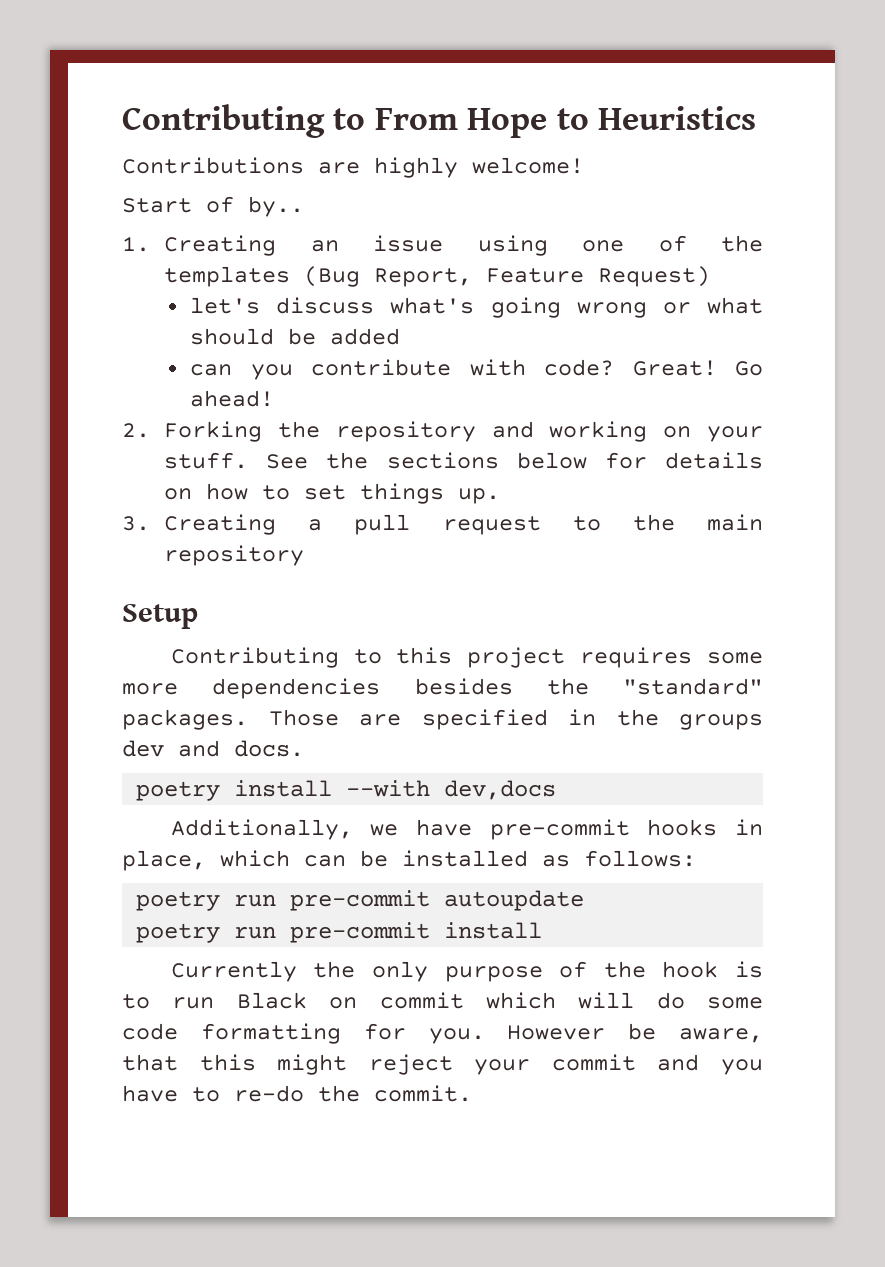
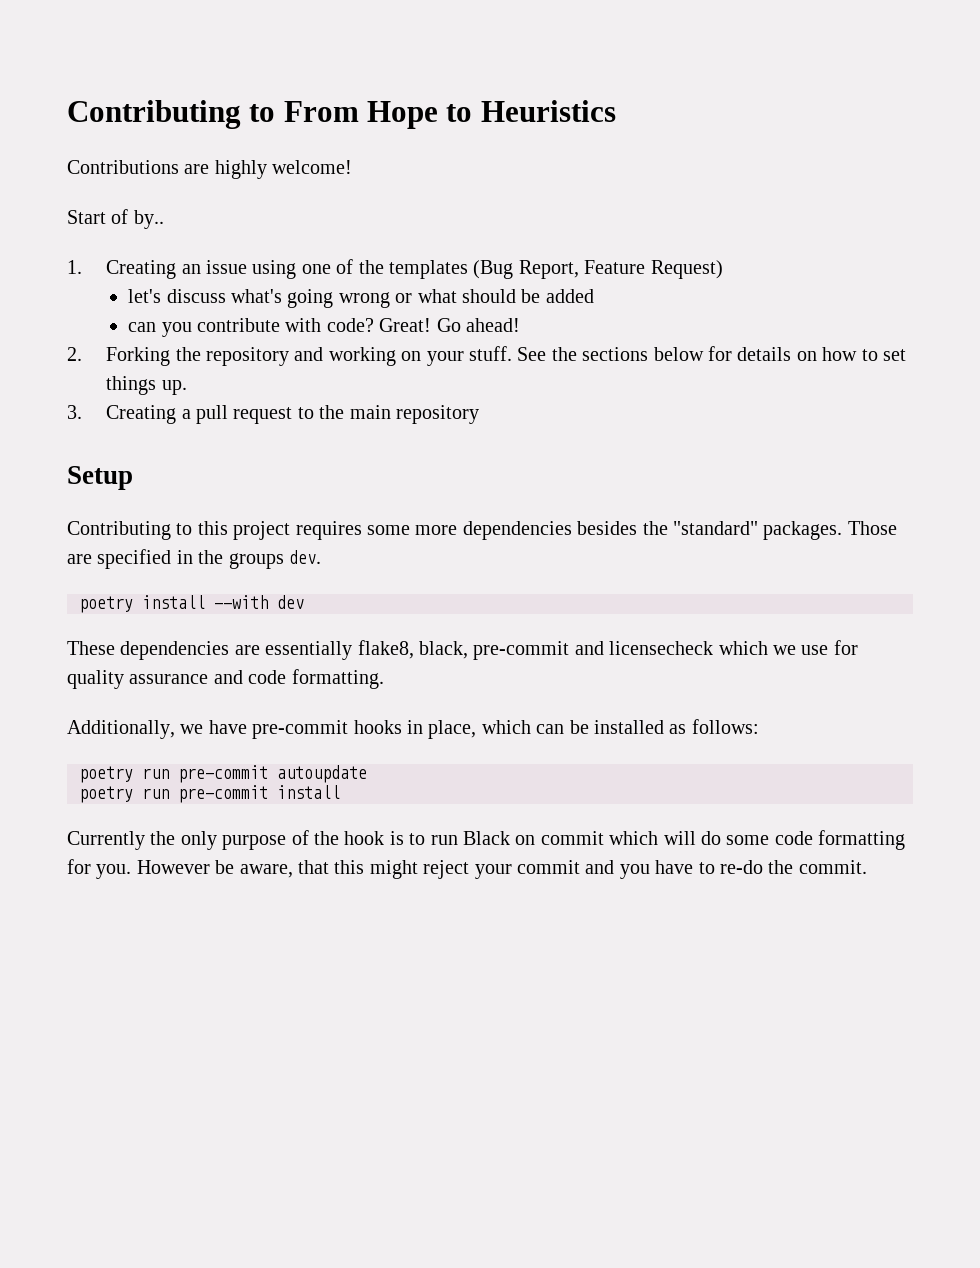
[122,740,304,757] dev and docs. -> [289,550,321,564] dev.
[444,780,557,800] dev,docs -> [277,595,304,609] [67,640,858,660] [67,669,384,689] dev // These dependencies are essentially flake8, black, pre-commit and licensecheck which we use for quality assurance and code formatting.

